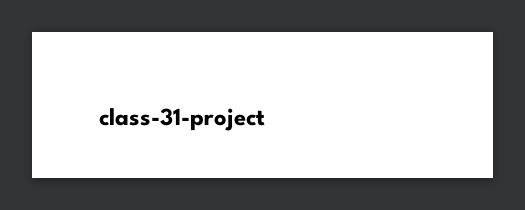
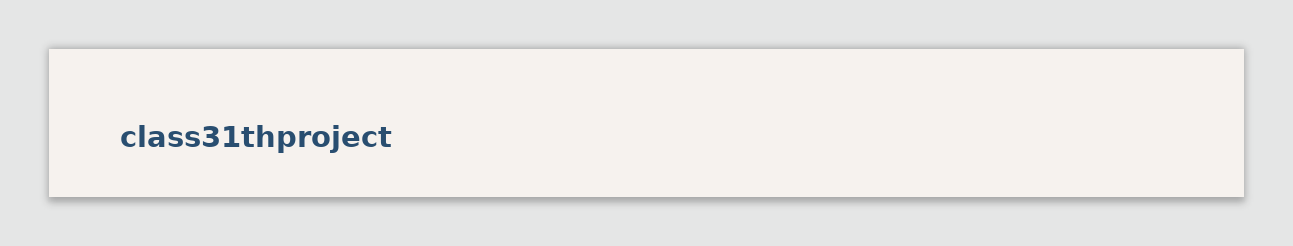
[99,108,265,131] class-31-project -> [120,125,392,153] class31thproject

